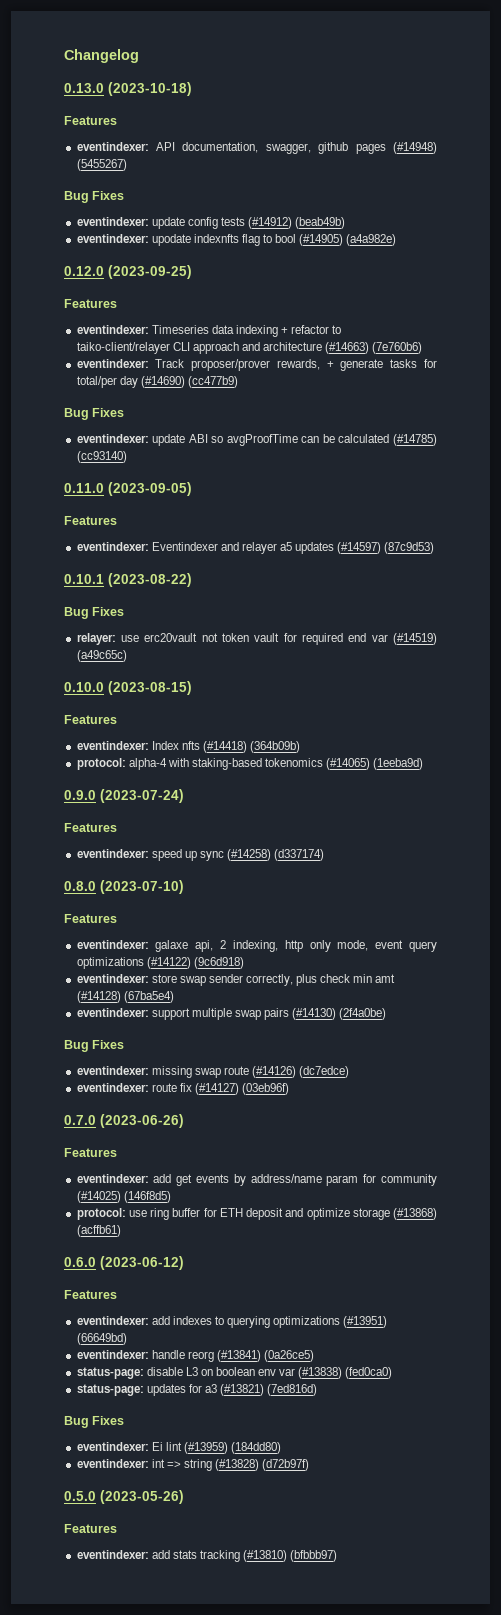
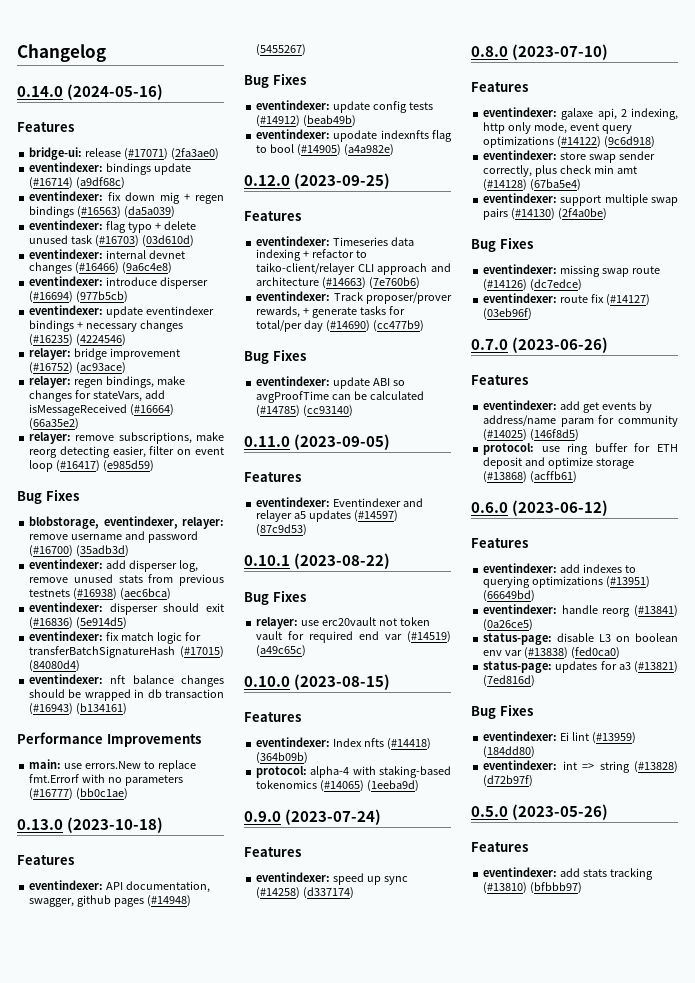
(139, 56) none -> [17,84,164,100] [17,122,74,132] [29,147,220,160] [29,162,192,175] [29,177,126,189] [29,191,224,204] [29,206,176,218] [29,220,196,233] [29,235,195,247] [29,249,186,259] [29,262,173,274] [29,276,209,289] [29,291,129,303] [29,305,215,318] [29,320,184,332] [29,334,127,346] [29,348,181,360] [29,362,127,374] [29,376,186,388] [29,390,166,402] [29,404,175,416] [29,418,80,430] [29,432,224,444] [29,446,224,458] [29,460,155,472] [17,489,79,504] [29,516,225,529] [29,531,199,543] [29,545,130,557] [29,559,199,572] [29,574,224,586] [29,588,172,600] [29,602,224,615] [29,617,128,629] [29,631,201,644] [29,646,224,658] [29,660,81,672] [29,674,224,687] [29,689,224,701] [29,703,128,715] [17,732,201,747] [29,759,196,772] [29,774,184,786] [29,788,129,800] // 0.14.0 (2024-05-16) // Features // bridge-ui: release (#17071) (2fa3ae0) // eventindexer: bindings update (#16714) (a9df68c) // eventindexer: fix down mig + regen bindings (#16563) (da5a039) // eventindexer: flag typo + delete unused task (#16703) (03d610d) // eventindexer: internal devnet changes (#16466) (9a6c4e8) // eventindexer: introduce disperser (#16694) (977b5cb) // eventindexer: update eventindexer bindings + necessary changes (#16235) (4224546) // relayer: bridge improvement (#16752) (ac93ace) // relayer: regen bindings, make changes for stateVars, add isMessageReceived (#16664) (66a35e2) // relayer: remove subscriptions, make reorg detecting easier, filter on event loop (#16417) (e985d59) // Bug Fixes // blobstorage, eventindexer, relayer: remove username and password (#16700) (35adb3d) // eventindexer: add disperser log, remove unused stats from previous testnets (#16938) (aec6bca) // eventindexer: disperser should exit (#16836) (5e914d5) // eventindexer: fix match logic for transferBatchSignatureHash (#17015) (84080d4) // eventindexer: nft balance changes should be wrapped in db transaction (#16943) (b134161) // Performance Improvements // main: use errors.New to replace fmt.Errorf with no parameters (#16777) (bb0c1ae)

